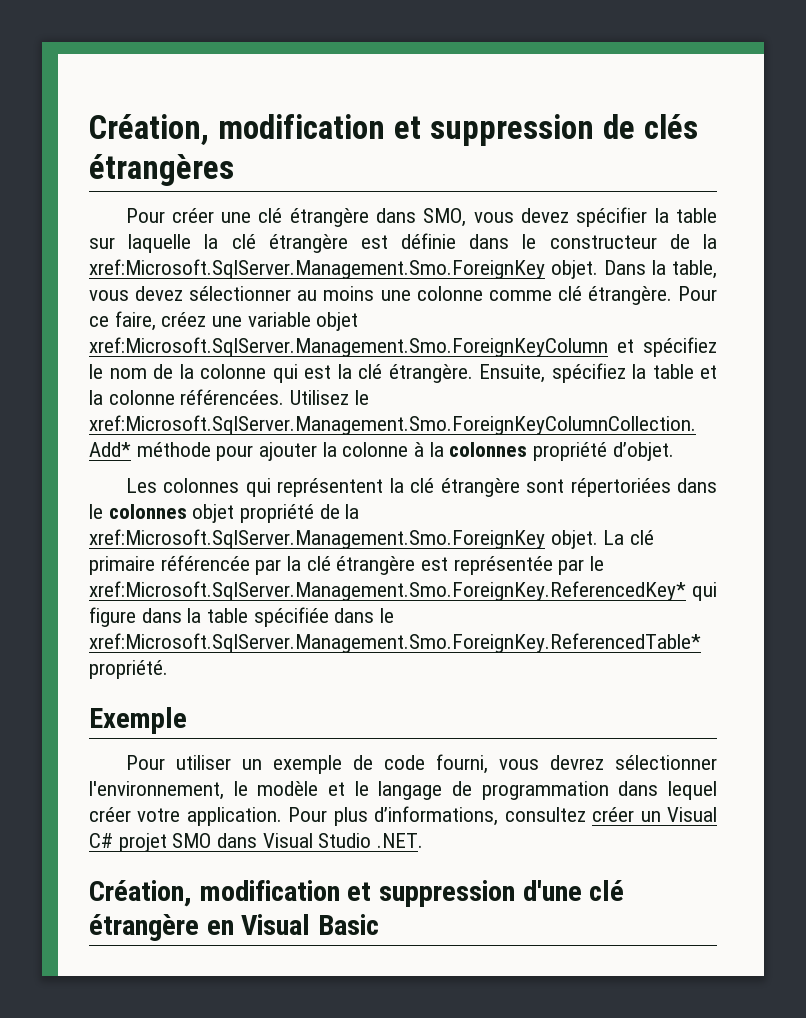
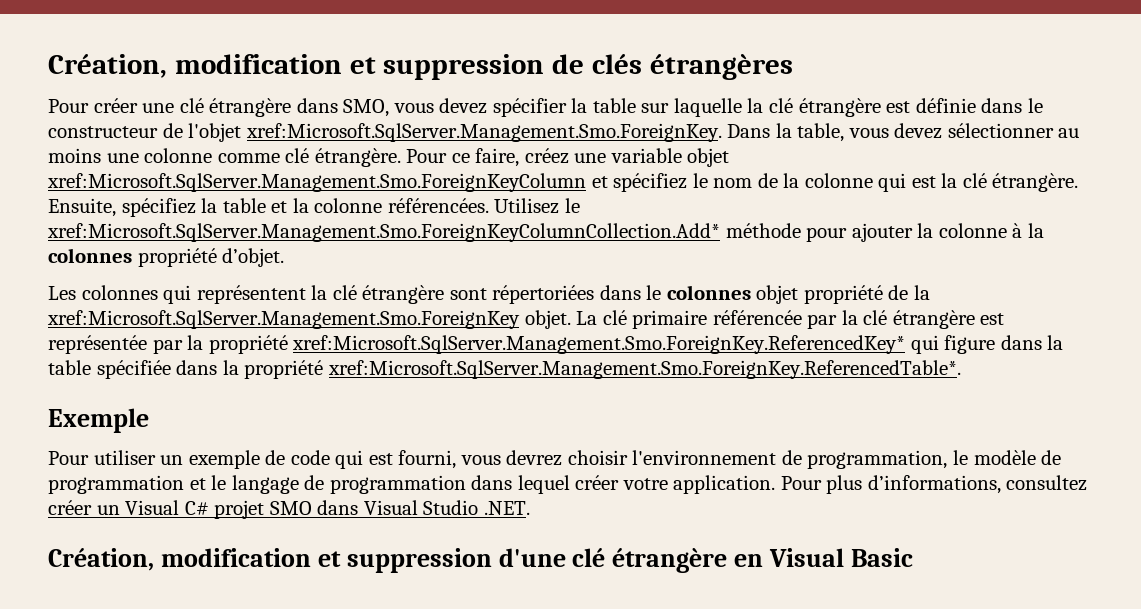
[703,234,717,249] [89,259,598,279] la xref:Microsoft.SqlServer.Management.Smo.ForeignKey objet. -> [188,123,722,142] l'objet xref:Microsoft.SqlServer.Management.Smo.ForeignKey.
[590,556,605,571] le -> [187,335,288,354] la propriété
[380,608,395,623] [89,633,701,653] [89,660,168,679] le xref:Microsoft.SqlServer.Management.Smo.ForeignKey.ReferencedTable* propriété. -> [222,360,961,379] la propriété xref:Microsoft.SqlServer.Management.Smo.ForeignKey.ReferencedTable*.
(425, 762) none -> [335,450,393,469] qui est
[614,755,717,770] [89,781,319,800] sélectionner l'environnement, le modèle -> [567,450,1062,469] [48,475,184,494] choisir l'environnement de programmation, le modèle de programmation

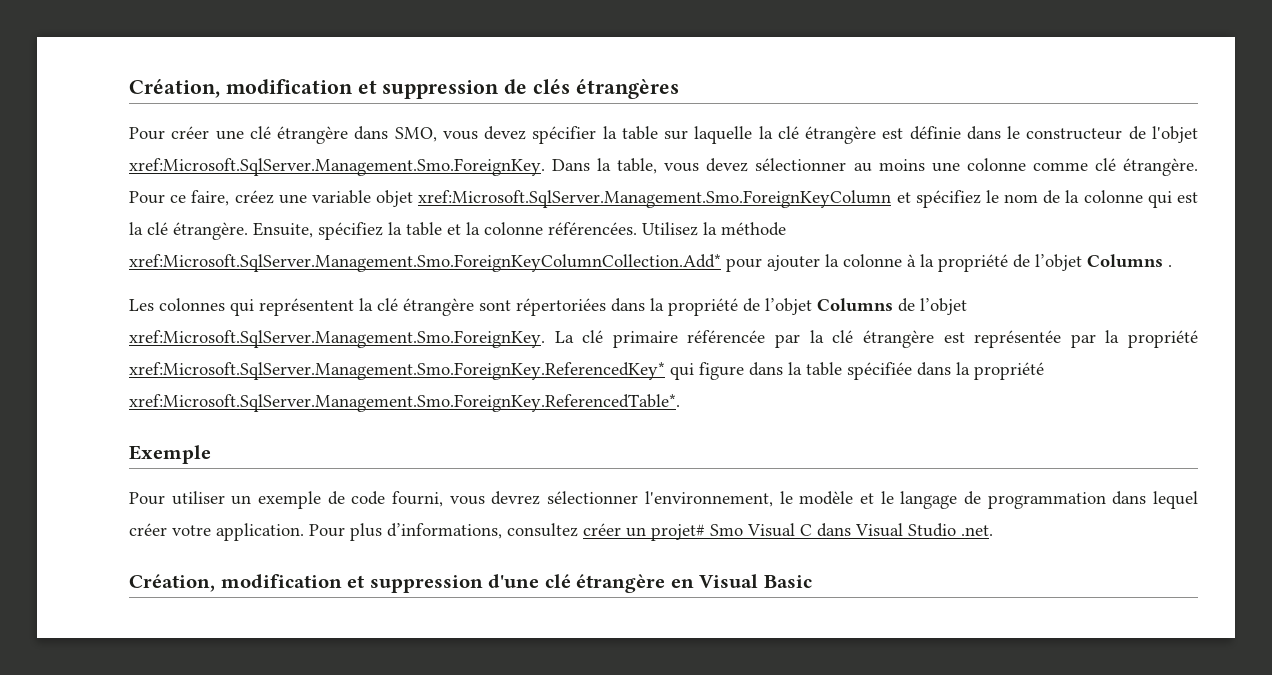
[564,198,580,213] [47,223,801,242] le xref:Microsoft.SqlServer.Management.Smo.ForeignKeyColumnCollection.Add* méthode -> [703,222,786,236] [129,254,721,272] la méthode xref:Microsoft.SqlServer.Management.Smo.ForeignKeyColumnCollection.Add*
[48,248,285,267] colonnes propriété d’objet. -> [938,254,1172,272] propriété de l’objet Columns .
[646,285,931,304] [47,310,571,329] le colonnes objet propriété de la xref:Microsoft.SqlServer.Management.Smo.ForeignKey objet. -> [650,298,967,316] [129,330,545,348] la propriété de l’objet Columns de l’objet xref:Microsoft.SqlServer.Management.Smo.ForeignKey.
[335,450,393,469] qui est -> (386, 498) none
[567,450,1062,469] [48,475,184,494] choisir l'environnement de programmation, le modèle de programmation -> [547,491,854,507] sélectionner l'environnement, le modèle
[125,500,312,519] Visual C# projet SMO -> [651,523,812,541] projet# Smo Visual C
[483,501,530,515] .NET. -> [961,525,993,536] .net.

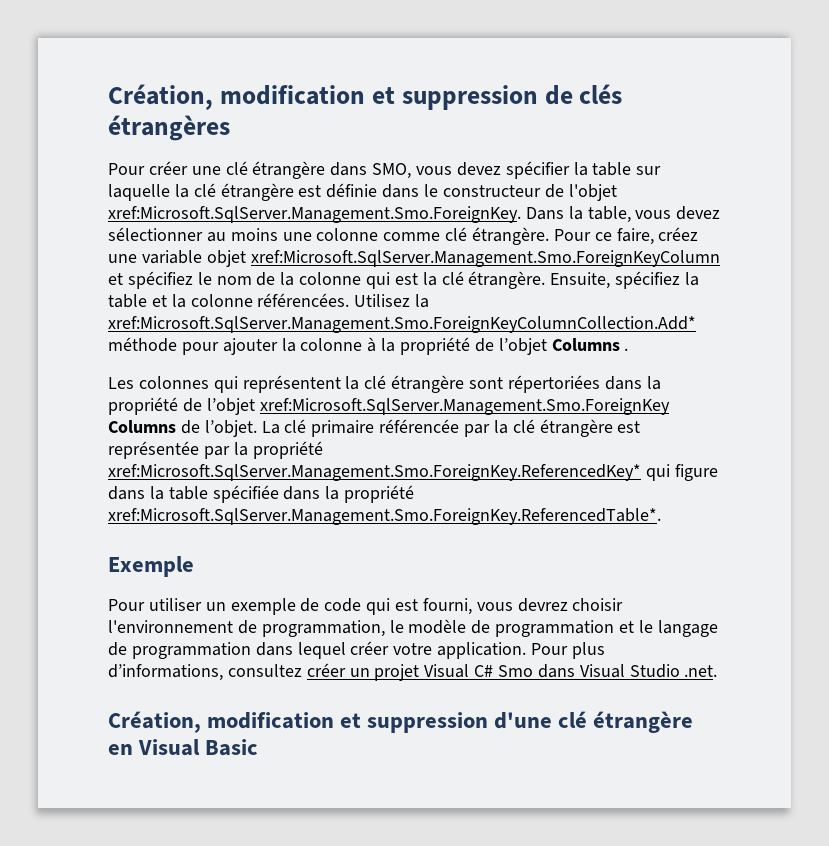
[721,222,786,236] [129,254,721,272] méthode xref:Microsoft.SqlServer.Management.Smo.ForeignKeyColumnCollection.Add* -> [108,316,696,333] [108,337,177,352] xref:Microsoft.SqlServer.Management.Smo.ForeignKeyColumnCollection.Add* méthode
(812, 306) none -> [259,398,670,415] xref:Microsoft.SqlServer.Management.Smo.ForeignKey
[920,298,967,315] [129,330,545,348] l’objet xref:Microsoft.SqlServer.Management.Smo.ForeignKey. -> [204,420,257,437] l’objet.
(386, 498) none -> [366,598,419,615] qui est
[547,491,854,507] sélectionner l'environnement, le modèle -> [572,598,624,611] [108,619,615,637] choisir l'environnement de programmation, le modèle de programmation
[651,523,812,541] projet# Smo Visual C -> [374,664,534,681] projet Visual C# Smo

